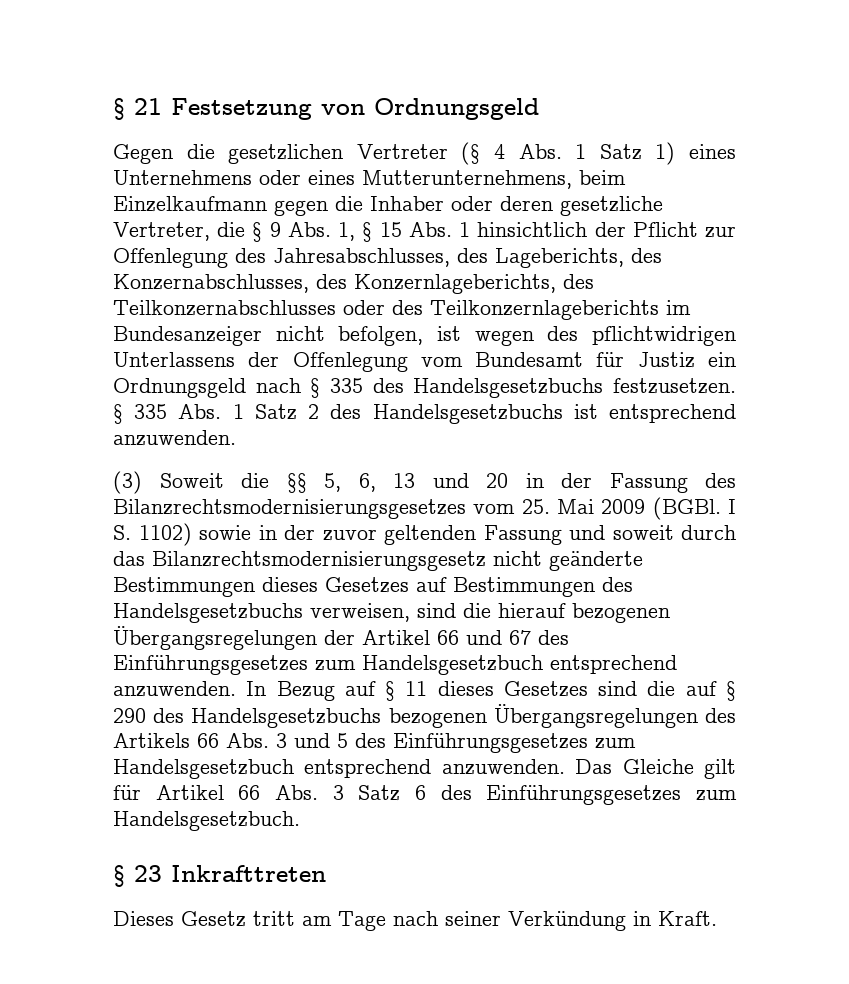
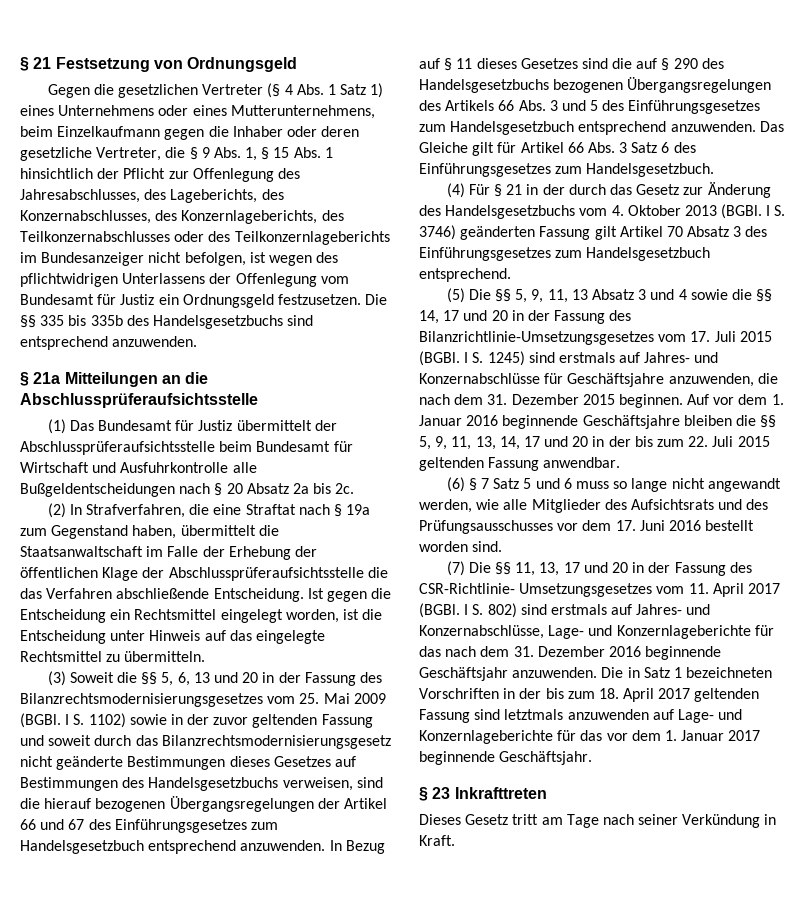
[255,378,736,398] [113,404,736,424] [113,430,236,446] nach § 335 des Handelsgesetzbuchs festzusetzen. § 335 Abs. 1 Satz 2 des Handelsgesetzbuchs ist entsprechend anzuwenden. -> [277,294,388,305] [20,315,314,329] [20,336,198,350] [20,372,209,387] [20,393,258,408] [47,419,337,434] [20,441,353,455] [20,462,257,473] [20,483,355,497] [47,503,371,518] [20,525,279,539] [20,546,317,560] [20,567,388,581] [20,588,392,602] [20,609,383,623] [20,630,325,644] [20,651,206,662] festzusetzen. Die §§ 335 bis 335b des Handelsgesetzbuchs sind entsprechend anzuwenden. // § 21a Mitteilungen an die Abschlussprüferaufsichtsstelle // (1) Das Bundesamt für Justiz übermittelt der Abschlussprüferaufsichtsstelle beim Bundesamt für Wirtschaft und Ausfuhrkontrolle alle Bußgeldentscheidungen nach § 20 Absatz 2a bis 2c. // (2) In Strafverfahren, die eine Straftat nach § 19a zum Gegenstand haben, übermittelt die Staatsanwaltschaft im Falle der Erhebung der öffentlichen Klage der Abschlussprüferaufsichtsstelle die das Verfahren abschließende Entscheidung. Ist gegen die Entscheidung ein Rechtsmittel eingelegt worden, ist die Entscheidung unter Hinweis auf das eingelegte Rechtsmittel zu übermitteln.
(300, 821) none -> [446,182,771,198] [419,204,786,219] [419,225,768,240] [419,247,711,261] [419,268,511,282] [446,288,773,303] [419,310,632,324] [419,331,772,345] [419,351,719,366] [419,373,778,387] [419,394,784,408] [419,415,777,429] [419,436,770,450] [419,457,621,471] [446,477,781,492] [419,499,769,513] [419,520,755,534] [419,541,503,552] [446,561,752,576] [419,583,780,597] [419,603,711,618] [419,625,774,639] [419,646,722,660] [419,667,773,681] [419,688,760,702] [419,709,743,723] [419,730,761,744] [419,751,593,765] // (4) Für § 21 in der durch das Gesetz zur Änderung des Handelsgesetzbuchs vom 4. Oktober 2013 (BGBl. I S. 3746) geänderten Fassung gilt Artikel 70 Absatz 3 des Einführungsgesetzes zum Handelsgesetzbuch entsprechend. // (5) Die §§ 5, 9, 11, 13 Absatz 3 und 4 sowie die §§ 14, 17 und 20 in der Fassung des Bilanzrichtlinie-Umsetzungsgesetzes vom 17. Juli 2015 (BGBl. I S. 1245) sind erstmals auf Jahres- und Konzernabschlüsse für Geschäftsjahre anzuwenden, die nach dem 31. Dezember 2015 beginnen. Auf vor dem 1. Januar 2016 beginnende Geschäftsjahre bleiben die §§ 5, 9, 11, 13, 14, 17 und 20 in der bis zum 22. Juli 2015 geltenden Fassung anwendbar. // (6) § 7 Satz 5 und 6 muss so lange nicht angewandt werden, wie alle Mitglieder des Aufsichtsrats und des Prüfungsausschusses vor dem 17. Juni 2016 bestellt worden sind. // (7) Die §§ 11, 13, 17 und 20 in der Fassung des CSR-Richtlinie- Umsetzungsgesetzes vom 11. April 2017 (BGBl. I S. 802) sind erstmals auf Jahres- und Konzernabschlüsse, Lage- und Konzernlageberichte für das nach dem 31. Dezember 2016 beginnende Geschäftsjahr anzuwenden. Die in Satz 1 bezeichneten Vorschriften in der bis zum 18. April 2017 geltenden Fassung sind letztmals anzuwenden auf Lage- und Konzernlageberichte für das vor dem 1. Januar 2017 beginnende Geschäftsjahr.

